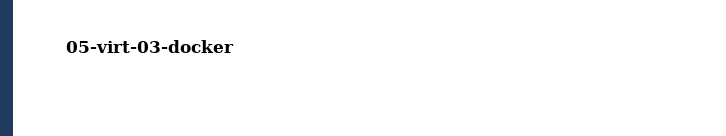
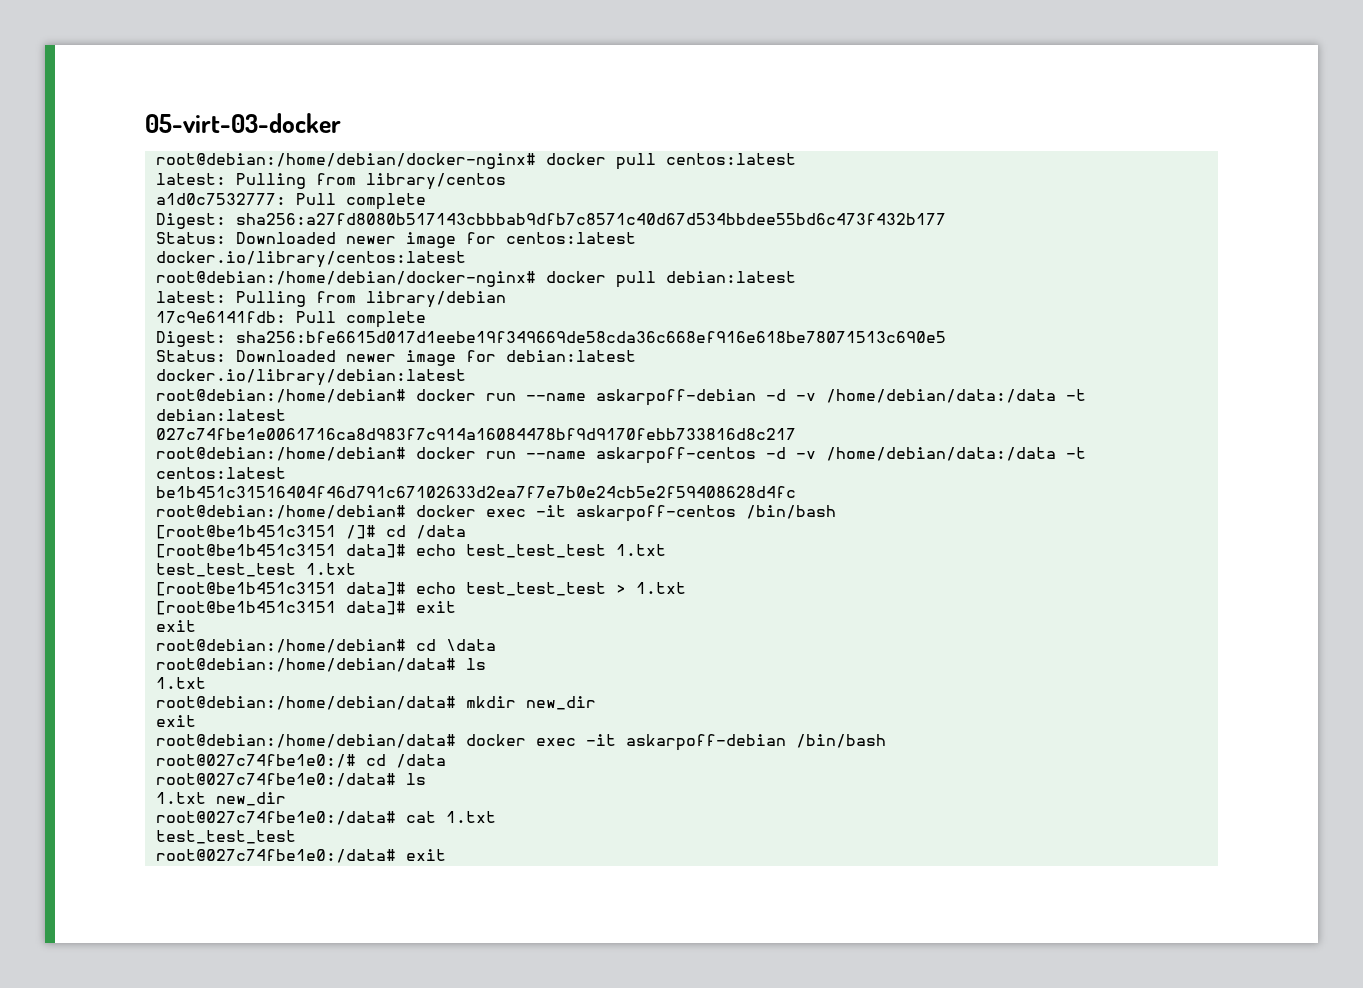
(234, 46) none -> [156,153,797,170] [156,173,507,190] [156,193,427,210] [156,213,947,229] [156,232,637,248] [156,251,467,268] [156,271,797,288] [156,291,507,308] [156,311,427,328] [156,331,947,347] [156,350,637,366] [156,369,467,386] [156,389,1087,406] [156,409,287,421] [156,428,797,440] [156,447,1087,464] [156,467,287,479] [156,486,797,498] [156,505,837,522] [156,525,467,539] [156,544,667,558] [156,563,357,577] [156,582,687,596] [156,601,457,615] [156,620,197,632] [156,639,497,653] [156,658,487,672] [156,677,207,689] [156,696,597,710] [156,715,197,727] [156,734,887,751] [156,754,447,768] [156,773,427,787] [156,792,287,806] [156,811,497,825] [156,830,297,844] [156,849,447,863] // root@debian:/home/debian/docker-nginx# docker pull centos:latest // latest: Pulling from library/centos // a1d0c7532777: Pull complete // Digest: sha256:a27fd8080b517143cbbbab9dfb7c8571c40d67d534bbdee55bd6c473f432b177 // Status: Downloaded newer image for centos:latest // docker.io/library/centos:latest // root@debian:/home/debian/docker-nginx# docker pull debian:latest // latest: Pulling from library/debian // 17c9e6141fdb: Pull complete // Digest: sha256:bfe6615d017d1eebe19f349669de58cda36c668ef916e618be78071513c690e5 // Status: Downloaded newer image for debian:latest // docker.io/library/debian:latest // root@debian:/home/debian# docker run --name askarpoff-debian -d -v /home/debian/data:/data -t debian:latest // 027c74fbe1e0061716ca8d983f7c914a16084478bf9d9170febb733816d8c217 // root@debian:/home/debian# docker run --name askarpoff-centos -d -v /home/debian/data:/data -t centos:latest // be1b451c31516404f46d791c67102633d2ea7f7e7b0e24cb5e2f59408628d4fc // root@debian:/home/debian# docker exec -it askarpoff-centos /bin/bash // [root@be1b451c3151 /]# cd /data // [root@be1b451c3151 data]# echo test_test_test 1.txt // test_test_test 1.txt // [root@be1b451c3151 data]# echo test_test_test > 1.txt // [root@be1b451c3151 data]# exit // exit // root@debian:/home/debian# cd \data // root@debian:/home/debian/data# ls // 1.txt // root@debian:/home/debian/data# mkdir new_dir // exit // root@debian:/home/debian/data# docker exec -it askarpoff-debian /bin/bash // root@027c74fbe1e0:/# cd /data // root@027c74fbe1e0:/data# ls // 1.txt new_dir // root@027c74fbe1e0:/data# cat 1.txt // test_test_test // root@027c74fbe1e0:/data# exit

